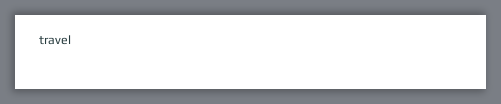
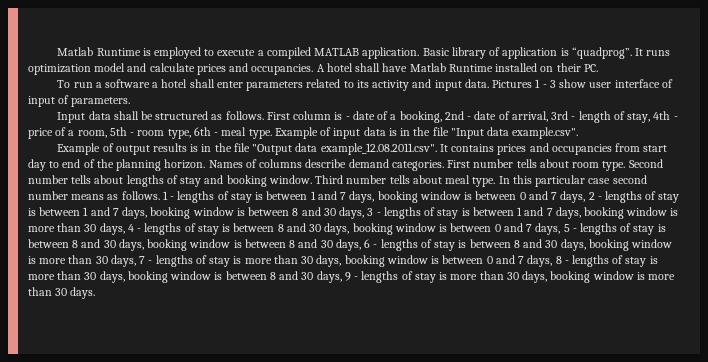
[39,35,71,45] travel -> [57,47,671,59] [28,63,598,75] [57,79,673,91] [28,95,131,107] [57,111,678,123] [28,127,579,139] [57,143,668,155] [28,159,663,171] [28,175,647,187] [28,191,680,203] [28,207,679,219] [28,223,666,235] [28,239,673,251] [28,255,658,267] [28,271,676,283] [28,287,96,299] Matlab Runtime is employed to execute a compiled MATLAB application. Basic library of application is “quadprog”. It runs optimization model and calculate prices and occupancies. A hotel shall have Matlab Runtime installed on their PC. // To run a software a hotel shall enter parameters related to its activity and input data. Pictures 1 - 3 show user interface of input of parameters. // Input data shall be structured as follows. First column is - date of a booking, 2nd - date of arrival, 3rd - length of stay, 4th - price of a room, 5th - room type, 6th - meal type. Example of input data is in the file "Input data example.csv". // Example of output results is in the file "Output data example_12.08.2011.csv". It contains prices and occupancies from start day to end of the planning horizon. Names of columns describe demand categories. First number tells about room type. Second number tells about lengths of stay and booking window. Third number tells about meal type. In this particular case second number means as follows. 1 - lengths of stay is between 1 and 7 days, booking window is between 0 and 7 days, 2 - lengths of stay is between 1 and 7 days, booking window is between 8 and 30 days, 3 - lengths of stay is between 1 and 7 days, booking window is more than 30 days, 4 - lengths of stay is between 8 and 30 days, booking window is between 0 and 7 days, 5 - lengths of stay is between 8 and 30 days, booking window is between 8 and 30 days, 6 - lengths of stay is between 8 and 30 days, booking window is more than 30 days, 7 - lengths of stay is more than 30 days, booking window is between 0 and 7 days, 8 - lengths of stay is more than 30 days, booking window is between 8 and 30 days, 9 - lengths of stay is more than 30 days, booking window is more than 30 days.

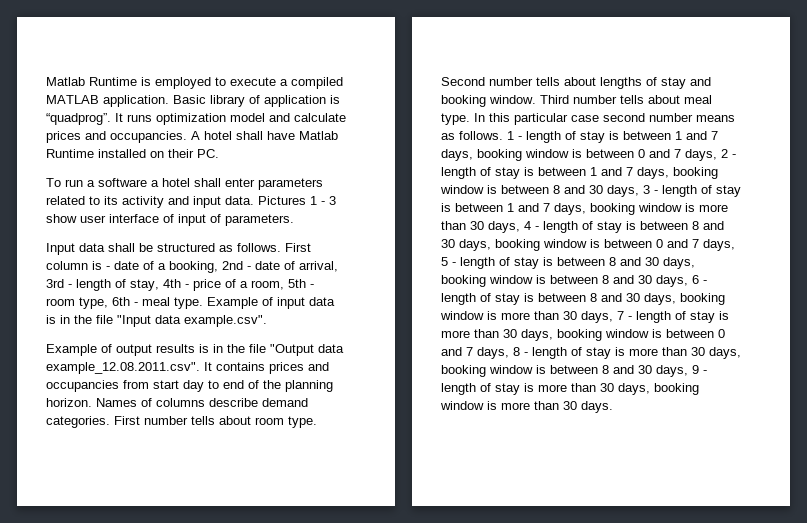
[177,191,215,203] lengths -> [526,131,561,143] length
[605,191,643,203] lengths -> [441,167,476,179] length
[383,207,421,219] lengths -> [662,185,697,197] length
[144,223,182,235] lengths -> [543,221,578,233] length
[580,223,618,235] lengths -> [460,257,495,269] length
[380,239,418,251] lengths -> [441,293,476,305] length
[155,255,193,267] lengths -> [636,311,671,323] length
[572,255,610,267] lengths -> [532,347,567,359] length
[361,271,399,283] lengths -> [441,383,476,395] length

